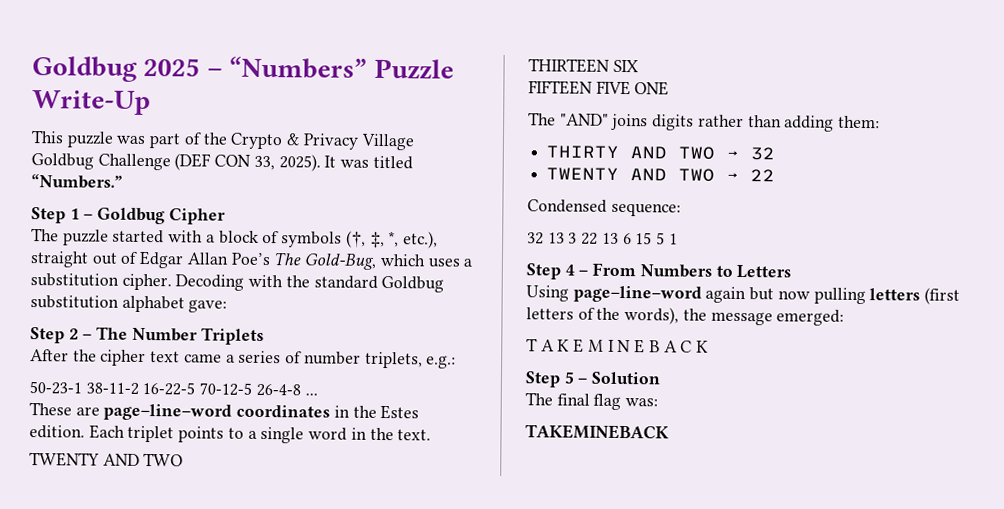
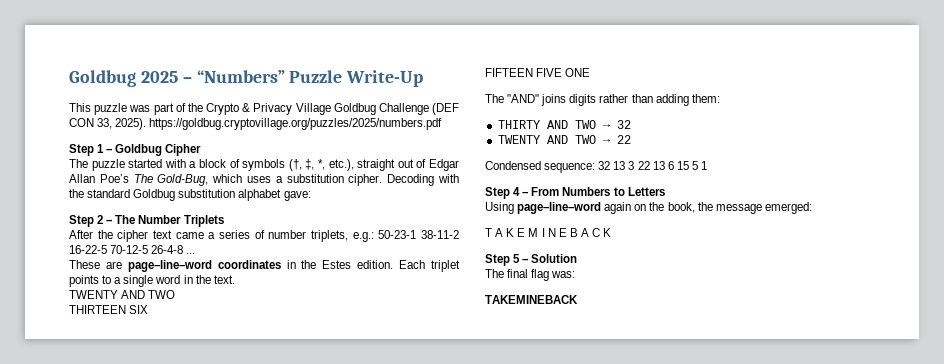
[324,155,413,170] [31,174,123,189] It was titled “Numbers.” -> [149,118,443,130] https://goldbug.cryptovillage.org/puzzles/2025/numbers.pdf
(457, 362) // -> (374, 237) none
(681, 209) // -> (596, 168) none
[749,287,961,305] [526,307,680,325] but now pulling letters (first letters of the words), -> [634,202,695,213] on the book,

